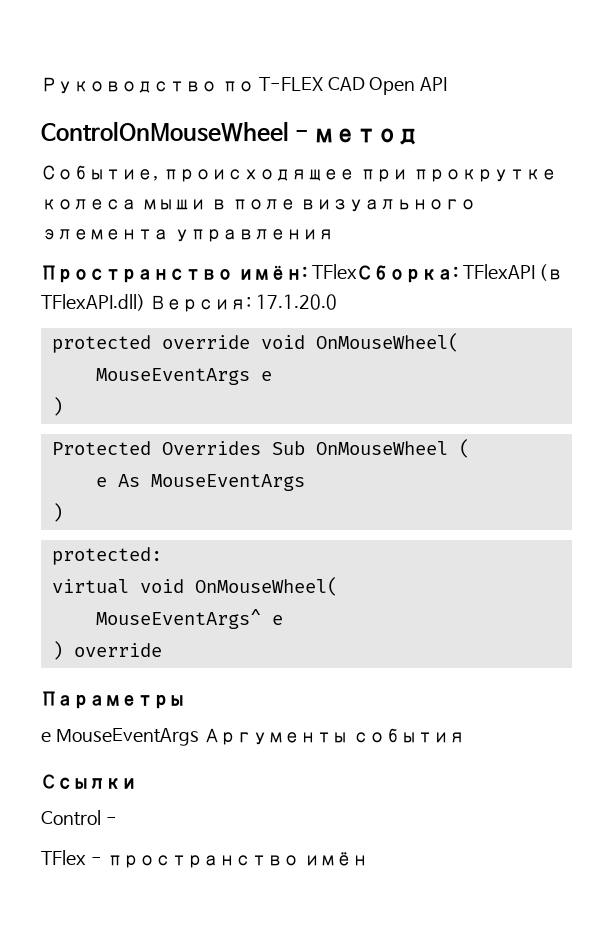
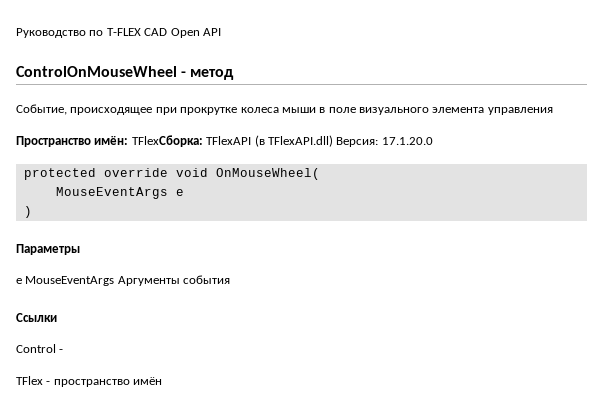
[51,439,470,458] [95,474,305,491] [51,503,63,522] [51,547,162,565] [51,577,338,596] [95,609,283,629] [51,641,162,660] // Protected Overrides Sub OnMouseWheel ( // e As MouseEventArgs // ) // protected: // virtual void OnMouseWheel( // MouseEventArgs^ e // ) override -> (32, 212) none

